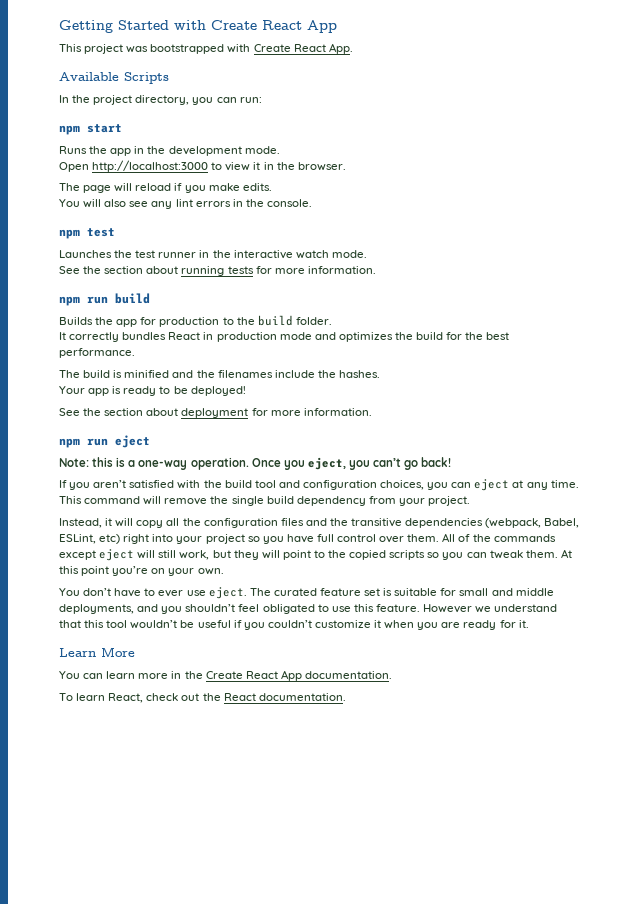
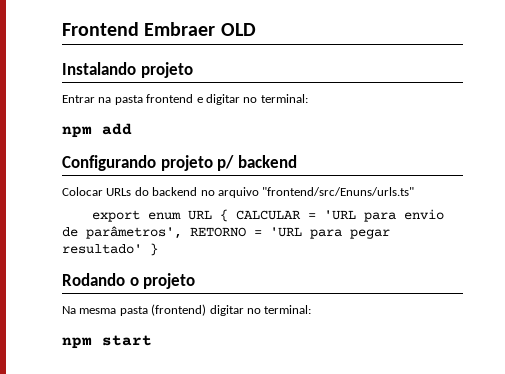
[59,20,337,33] [59,43,353,54] [59,72,169,84] [59,95,262,105] [59,124,122,135] [59,146,280,156] [59,160,346,172] [59,183,272,193] [59,199,312,209] [59,228,115,239] [59,250,367,259] [59,266,376,276] [59,293,150,306] [59,315,332,327] [59,332,510,342] [59,348,135,358] [59,370,380,378] [59,386,246,396] [59,408,372,418] [59,435,150,448] [59,457,452,470] [59,479,579,491] [59,496,471,506] [59,518,580,528] [59,533,556,544] [59,549,572,561] [59,566,224,576] [59,587,554,599] [59,604,558,614] [59,620,529,630] [59,647,135,657] [59,670,392,681] [59,693,346,703] Getting Started with Create React App // This project was bootstrapped with Create React App. // Available Scripts // In the project directory, you can run: // npm start // Runs the app in the development mode. // Open http://localhost:3000 to view it in the browser. // The page will reload if you make edits. // You will also see any lint errors in the console. // npm test // Launches the test runner in the interactive watch mode. // See the section about running tests for more information. // npm run build // Builds the app for production to the build folder. // It correctly bundles React in production mode and optimizes the build for the best performance. // The build is minified and the filenames include the hashes. // Your app is ready to be deployed! // See the section about deployment for more information. // npm run eject // Note: this is a one-way operation. Once you eject, you can’t go back! // If you aren’t satisfied with the build tool and configuration choices, you can eject at any time. This command will remove the single build dependency from your project. // Instead, it will copy all the configuration files and the transitive dependencies (webpack, Babel, ESLint, etc) right into your project so you have full control over them. All of the commands except eject will still work, but they will point to the copied scripts so you can tweak them. At this point you’re on your own. // You don’t have to ever use eject. The curated feature set is suitable for small and middle deployments, and you shouldn’t feel obligated to use this feature. However we understand that this tool wouldn’t be useful if you couldn’t customize it when you are ready for it. // Learn More // You can learn more in the Create React App documentation. // To learn React, check out the React documentation. -> [62,22,256,36] [62,62,193,78] [62,94,308,105] [62,123,132,138] [62,155,297,171] [62,187,415,198] [91,209,444,222] [62,226,390,239] [62,243,158,256] [62,273,196,289] [62,304,312,316] [62,335,152,349] Frontend Embraer OLD // Instalando projeto // Entrar na pasta frontend e digitar no terminal: // npm add // Configurando projeto p/ backend // Colocar URLs do backend no arquivo "frontend/src/Enuns/urls.ts" // export enum URL { CALCULAR = 'URL para envio de parâmetros', RETORNO = 'URL para pegar resultado' } // Rodando o projeto // Na mesma pasta (frontend) digitar no terminal: // npm start

